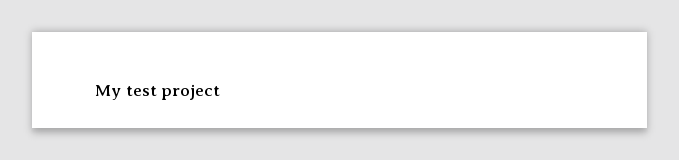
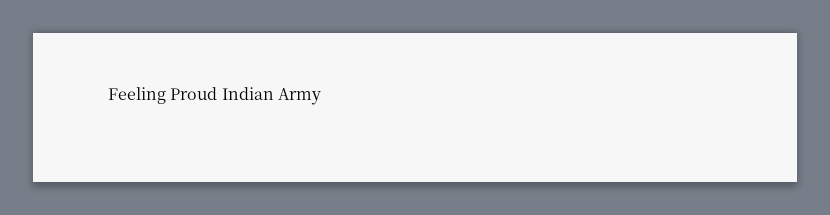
[95,84,221,100] My test project -> [108,87,321,105] Feeling Proud Indian Army

